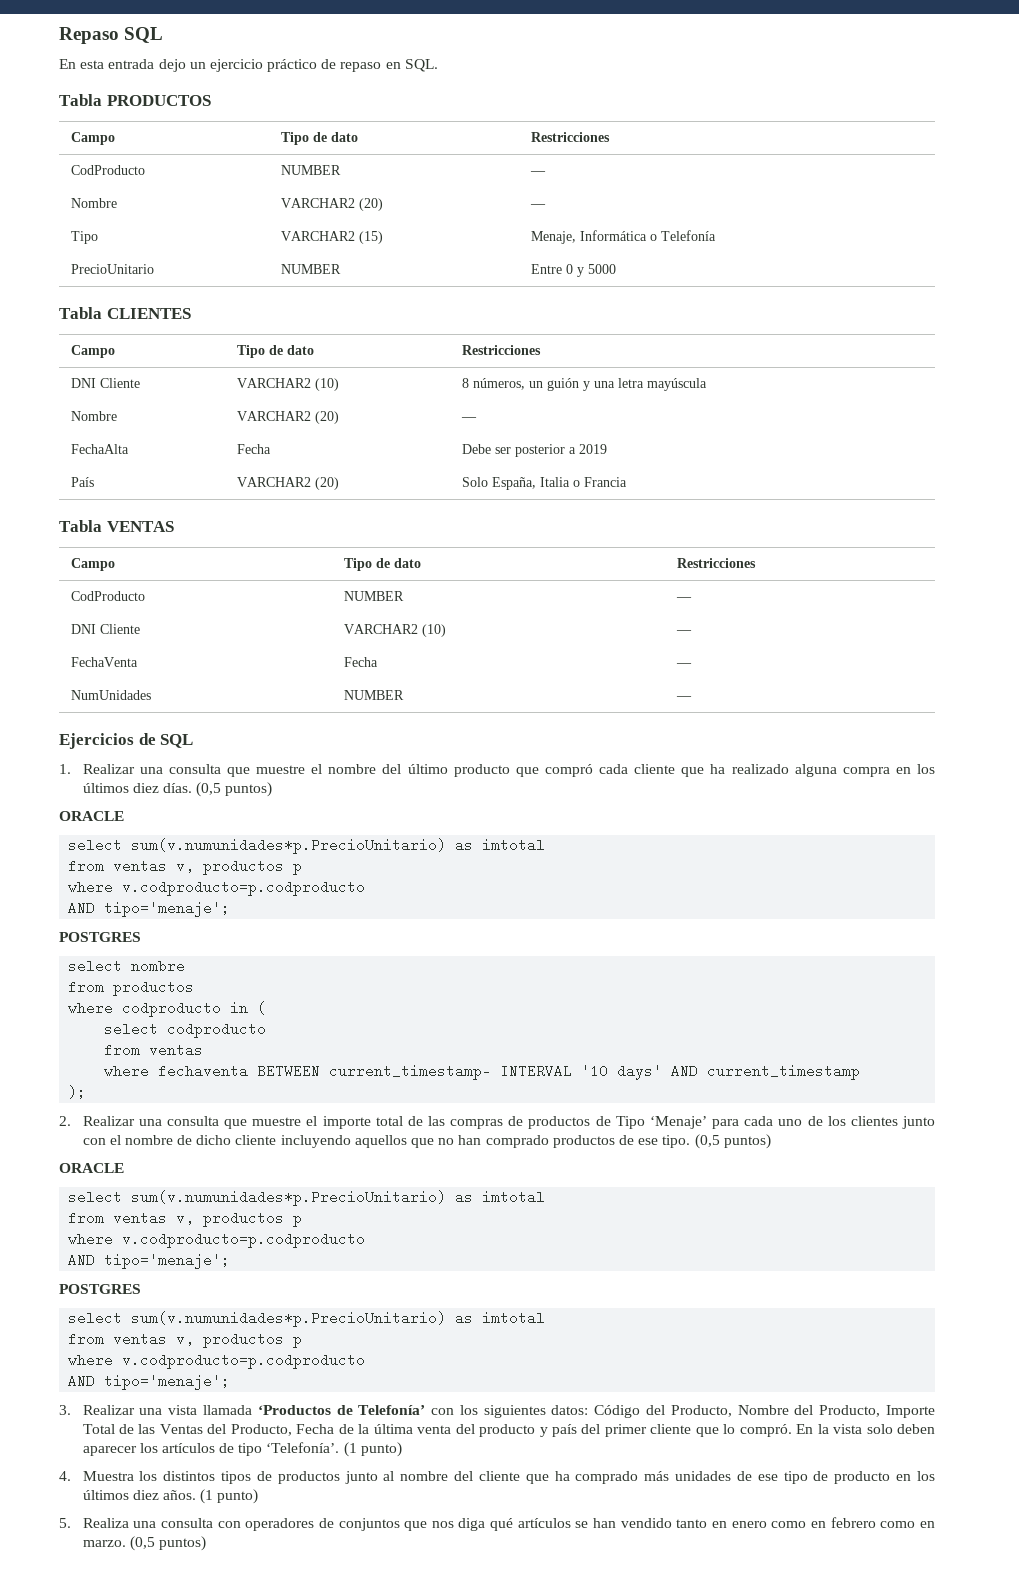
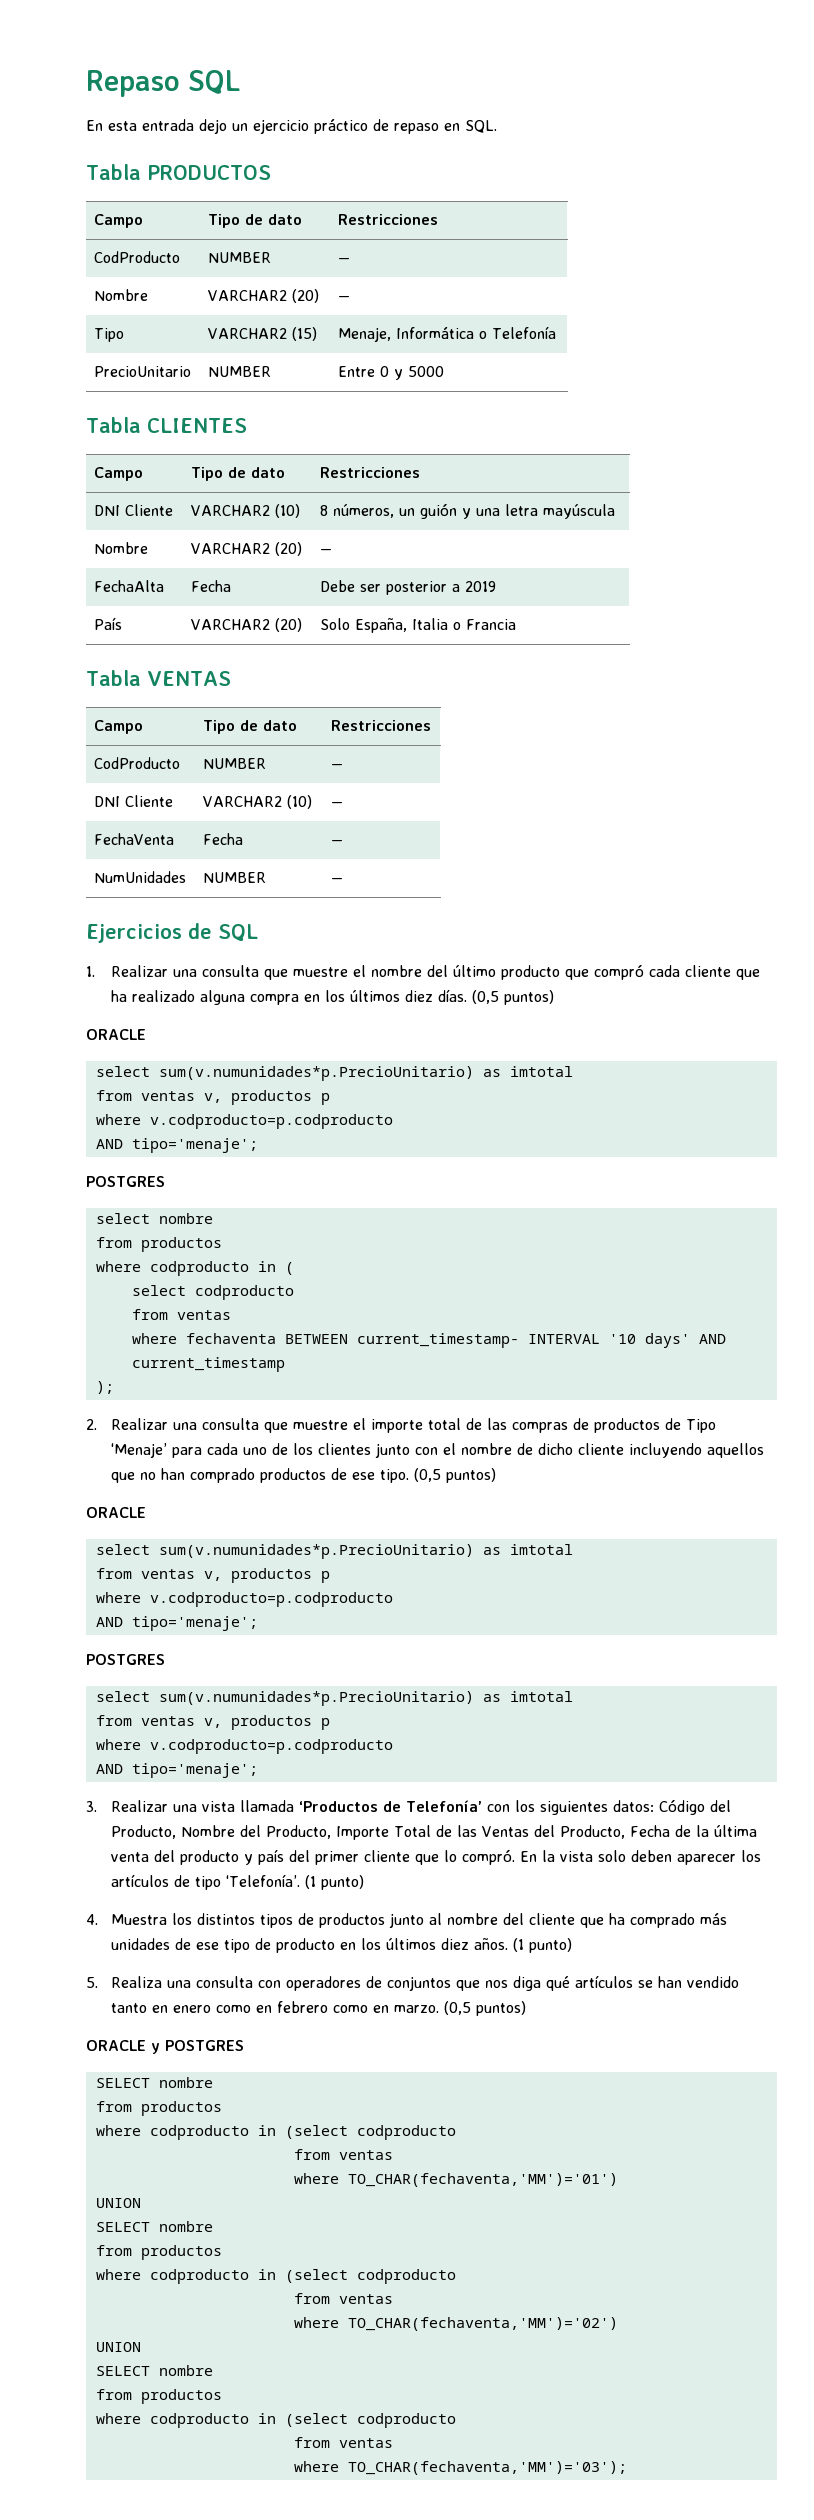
(206, 1543) none -> [86,2040,244,2054] [95,2077,213,2088] [95,2101,222,2116] [95,2125,456,2140] [293,2149,393,2160] [293,2173,618,2187] [95,2198,141,2208] [95,2221,213,2232] [95,2245,222,2260] [95,2269,456,2284] [293,2293,393,2304] [293,2317,618,2331] [95,2342,141,2352] [95,2365,213,2376] [95,2389,222,2404] [95,2413,456,2428] [293,2437,393,2448] [293,2461,627,2475] // ORACLE y POSTGRES // SELECT nombre // from productos // where codproducto in (select codproducto // from ventas // where TO_CHAR(fechaventa,'MM')='01') // UNION // SELECT nombre // from productos // where codproducto in (select codproducto // from ventas // where TO_CHAR(fechaventa,'MM')='02') // UNION // SELECT nombre // from productos // where codproducto in (select codproducto // from ventas // where TO_CHAR(fechaventa,'MM')='03');

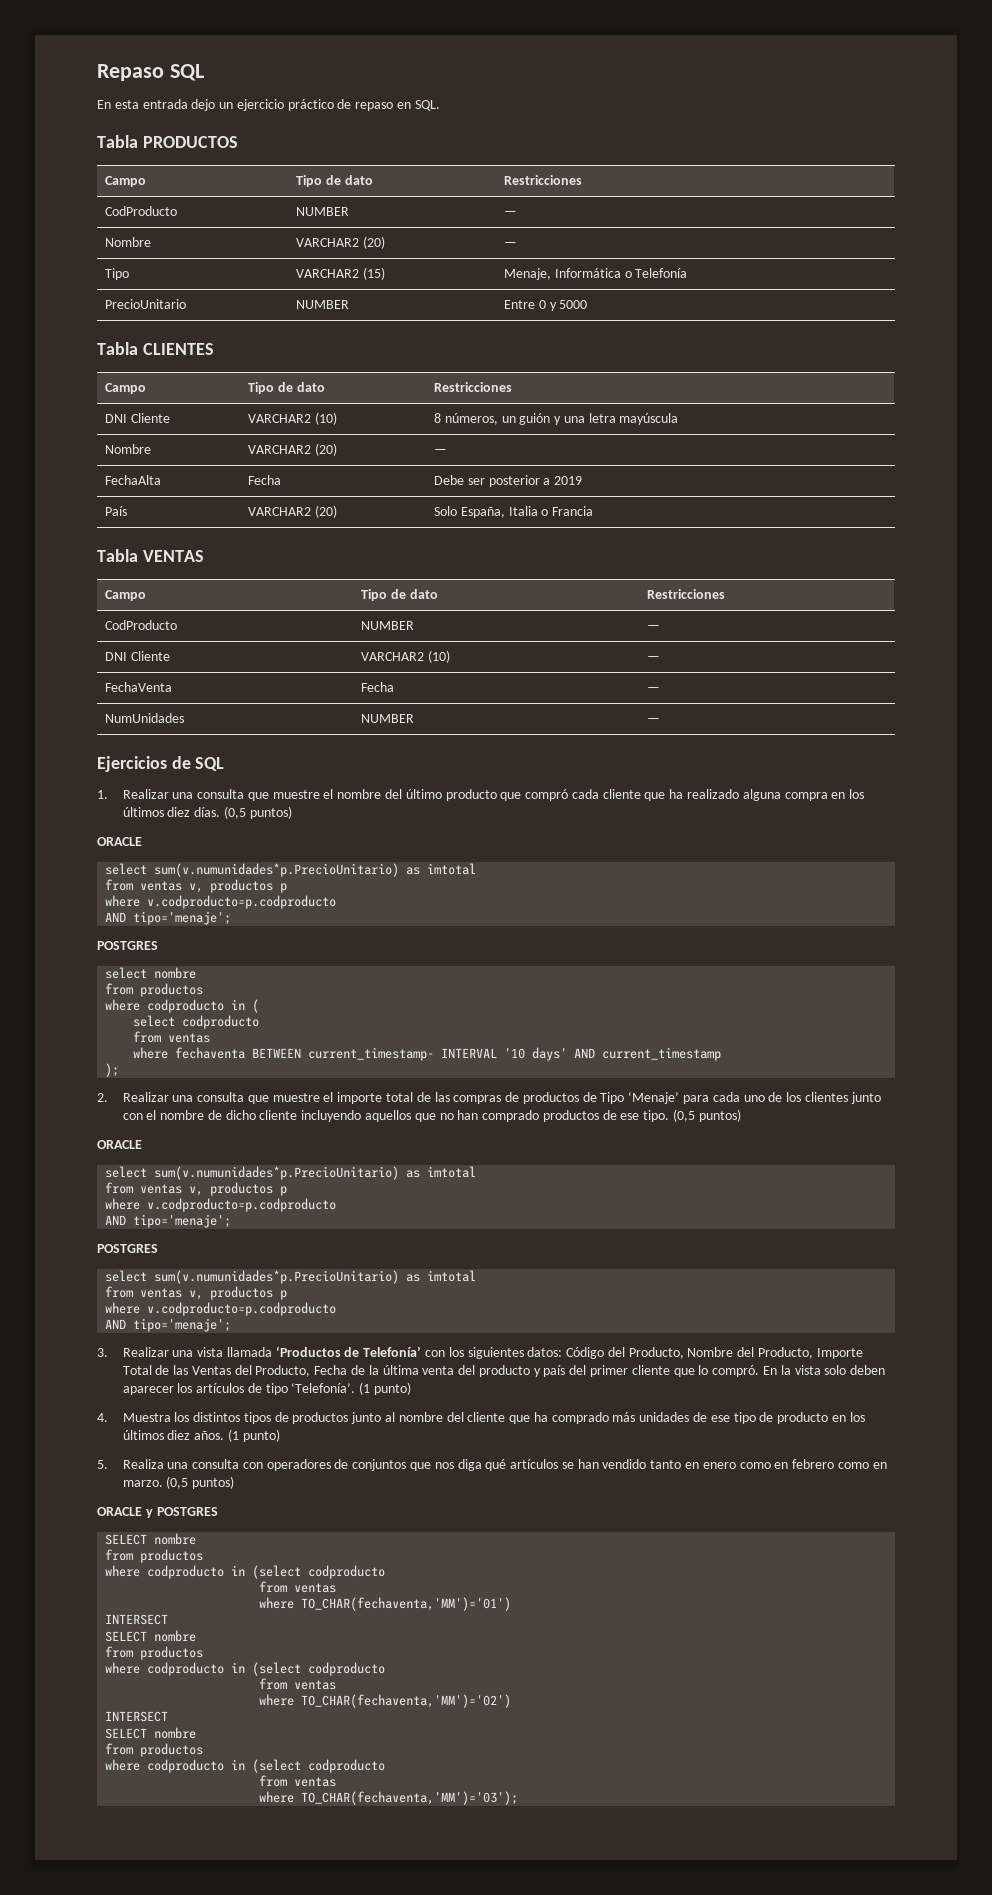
[95,2198,141,2208] UNION -> [105,1614,169,1625] INTERSECT
[95,2342,141,2352] UNION -> [105,1711,169,1722] INTERSECT

